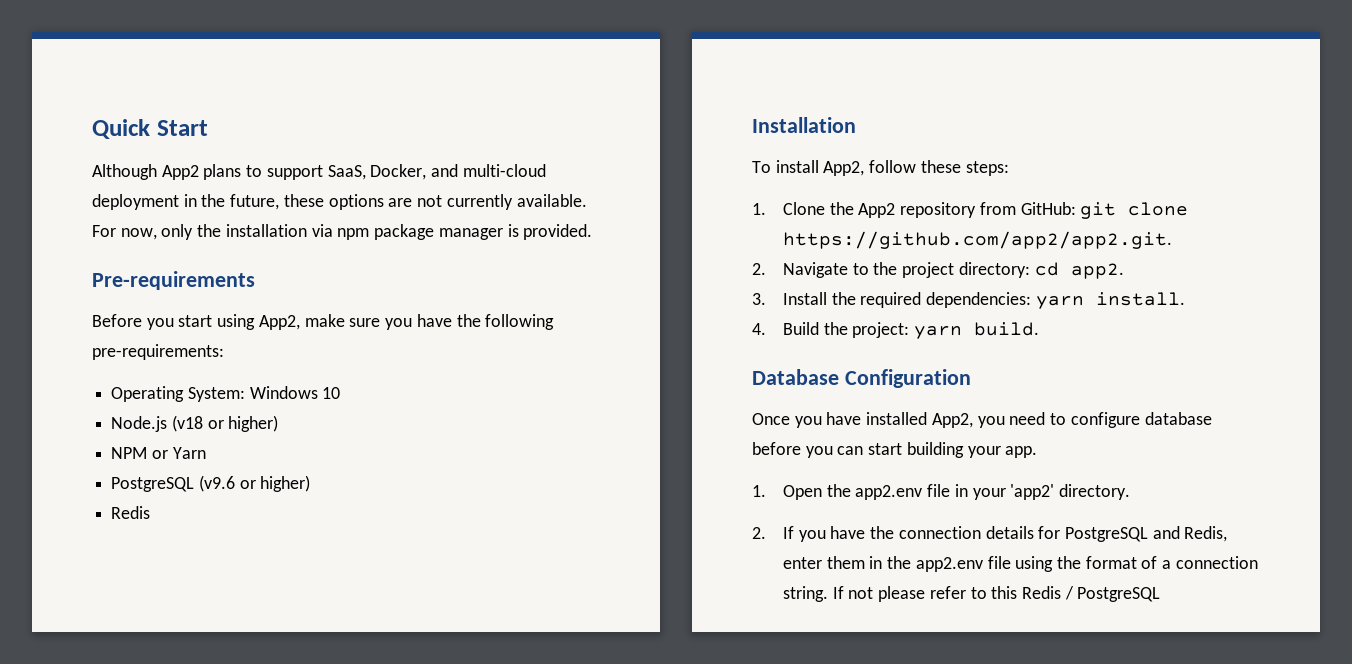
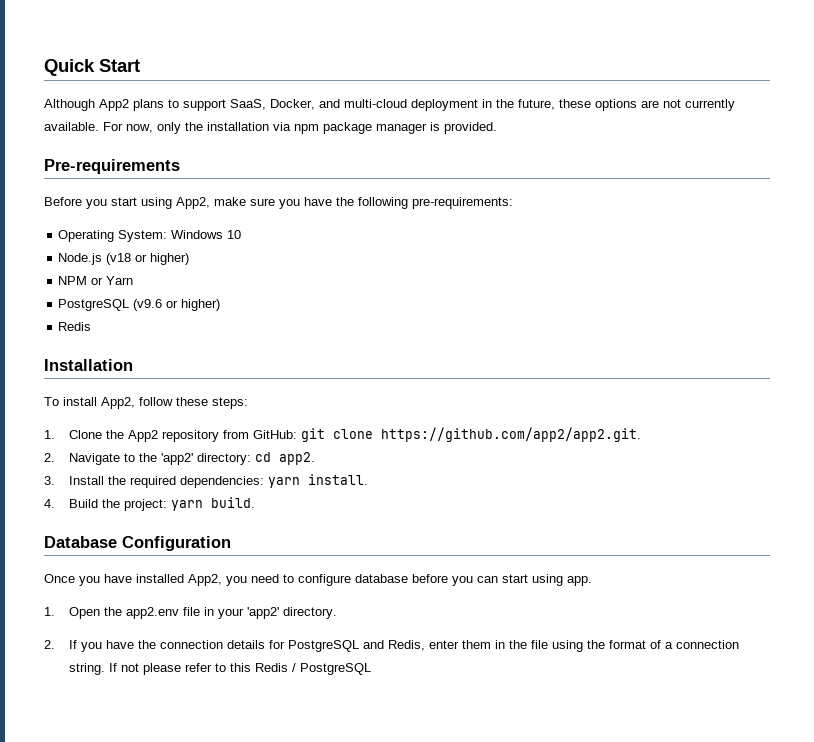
[902,262,955,278] project -> [160,453,193,465] 'app2'
[906,442,1001,458] building your -> [532,574,563,586] using
[915,557,983,572] app2.env -> (527, 644) none

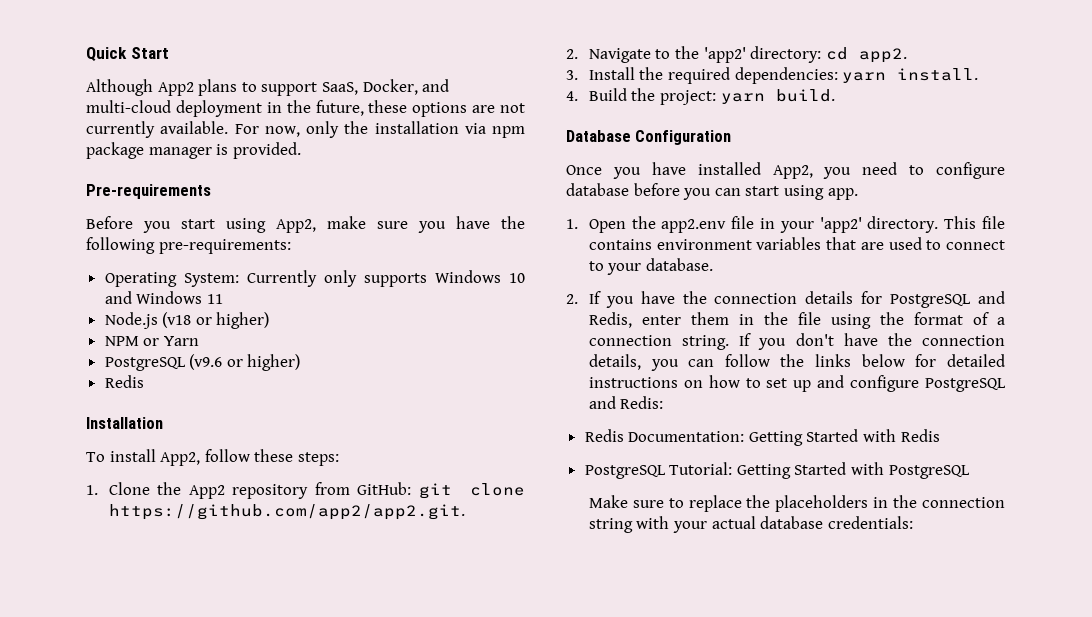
(168, 236) none -> [246,270,427,287] Currently only supports
(242, 234) none -> [104,291,223,304] and Windows 11
(337, 613) none -> [944,216,1005,229] [588,237,1005,250] [588,258,714,275] This file contains environment variables that are used to connect to your database.
[120,663,371,675] not please refer to this Redis / PostgreSQL -> [758,333,1005,350] [588,354,1005,371] [588,375,1006,392] [588,396,664,409] [584,429,940,446] [584,462,970,479] [588,495,1005,512] [588,516,913,533] you don't have the connection details, you can follow the links below for detailed instructions on how to set up and configure PostgreSQL and Redis: // Redis Documentation: Getting Started with Redis // PostgreSQL Tutorial: Getting Started with PostgreSQL // Make sure to replace the placeholders in the connection string with your actual database credentials:

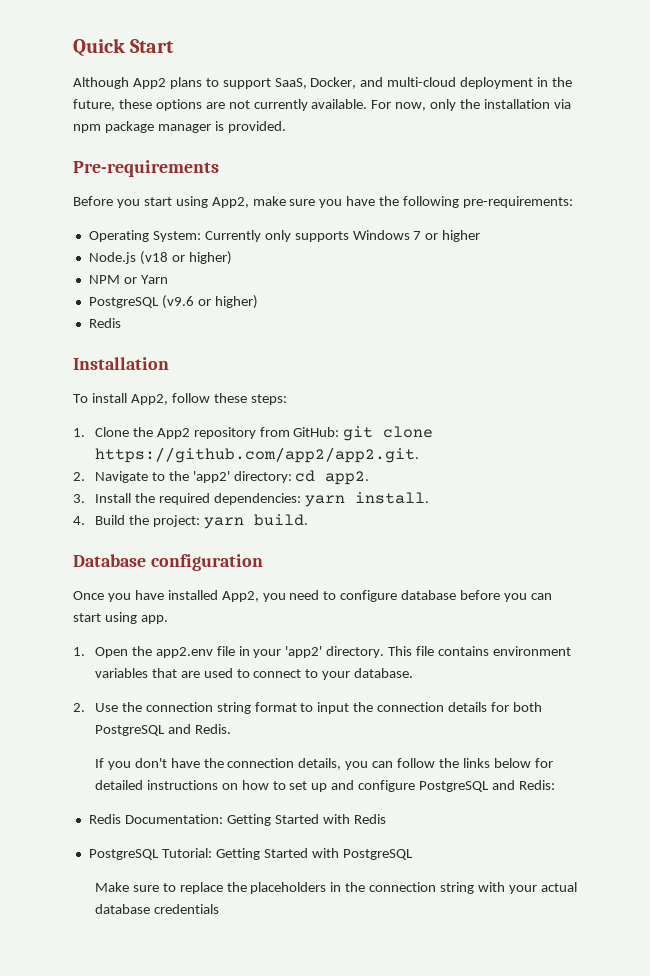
[509,273,525,283] [104,291,223,304] 10 and Windows 11 -> [413,230,481,242] 7 or higher
[635,130,732,145] Configuration -> [150,554,263,571] configuration
[588,291,675,308] If you have -> [94,702,350,714] Use the connection string format to input
[890,291,1005,308] [588,312,1005,329] [588,335,730,350] PostgreSQL and Redis, enter them in the file using the format of a connection string. -> [512,702,542,712] [94,724,231,736] both PostgreSQL and Redis. //
[827,516,913,529] credentials: -> [153,904,219,914] credentials

